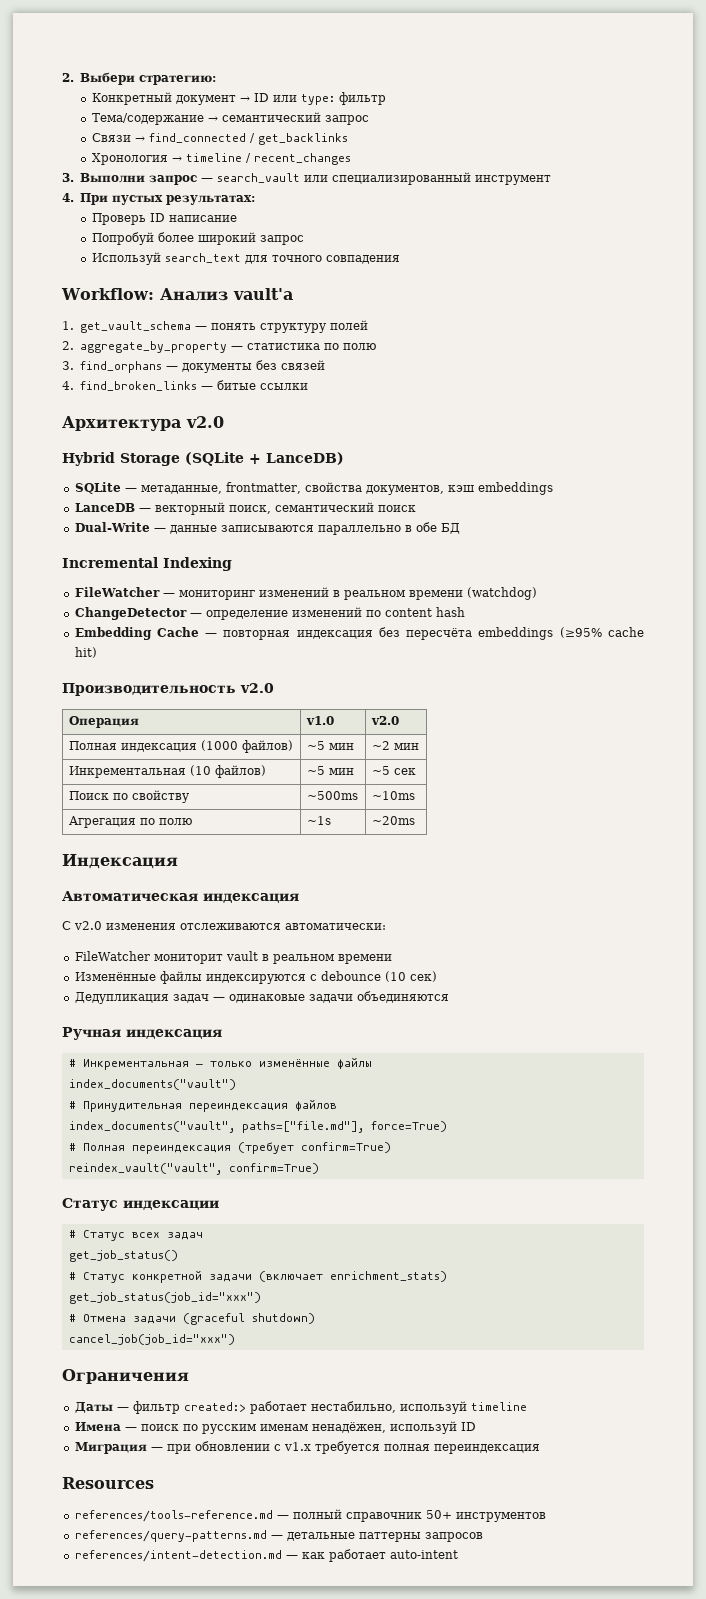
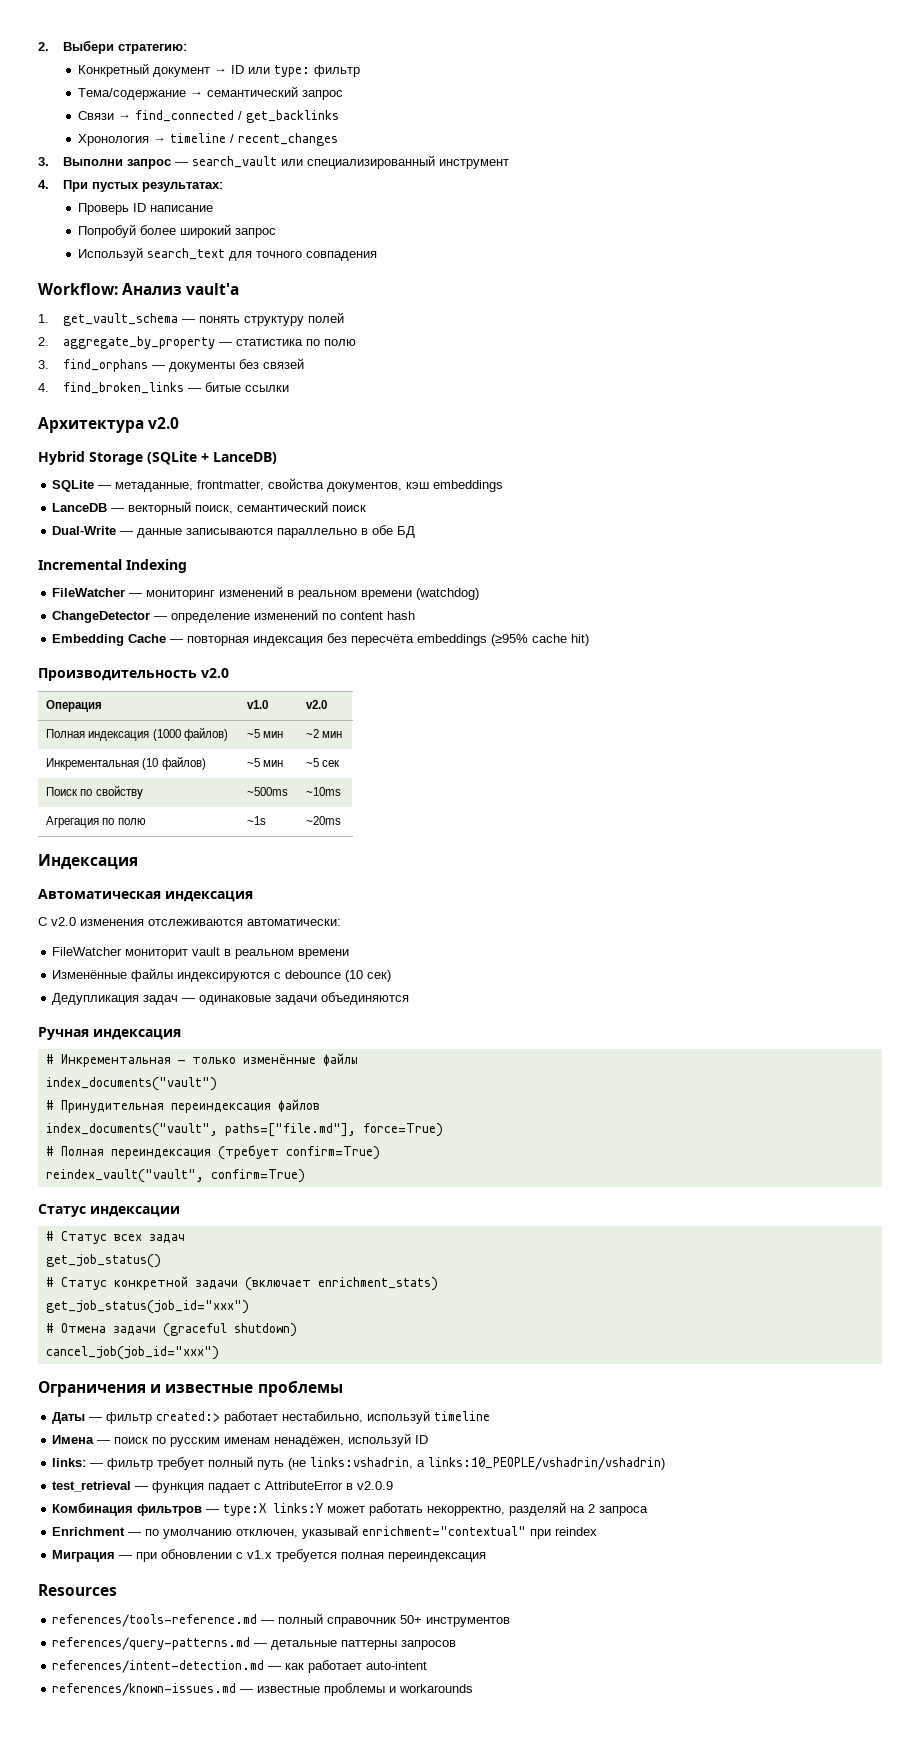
(189, 1376) none -> [150,1380,343,1397] и известные проблемы
(476, 1426) none -> [52,1456,666,1470] [52,1481,394,1493] [52,1502,649,1516] [52,1525,598,1539] // links: — фильтр требует полный путь (не links:vshadrin, а links:10_PEOPLE/vshadrin/vshadrin) // test_retrieval — функция падает с AttributeError в v2.0.9 // Комбинация фильтров — type:X links:Y может работать некорректно, разделяй на 2 запроса // Enrichment — по умолчанию отключен, указывай enrichment="contextual" при reindex
(458, 1554) none -> [52,1683,474,1696] // references/known-issues.md — известные проблемы и workarounds

